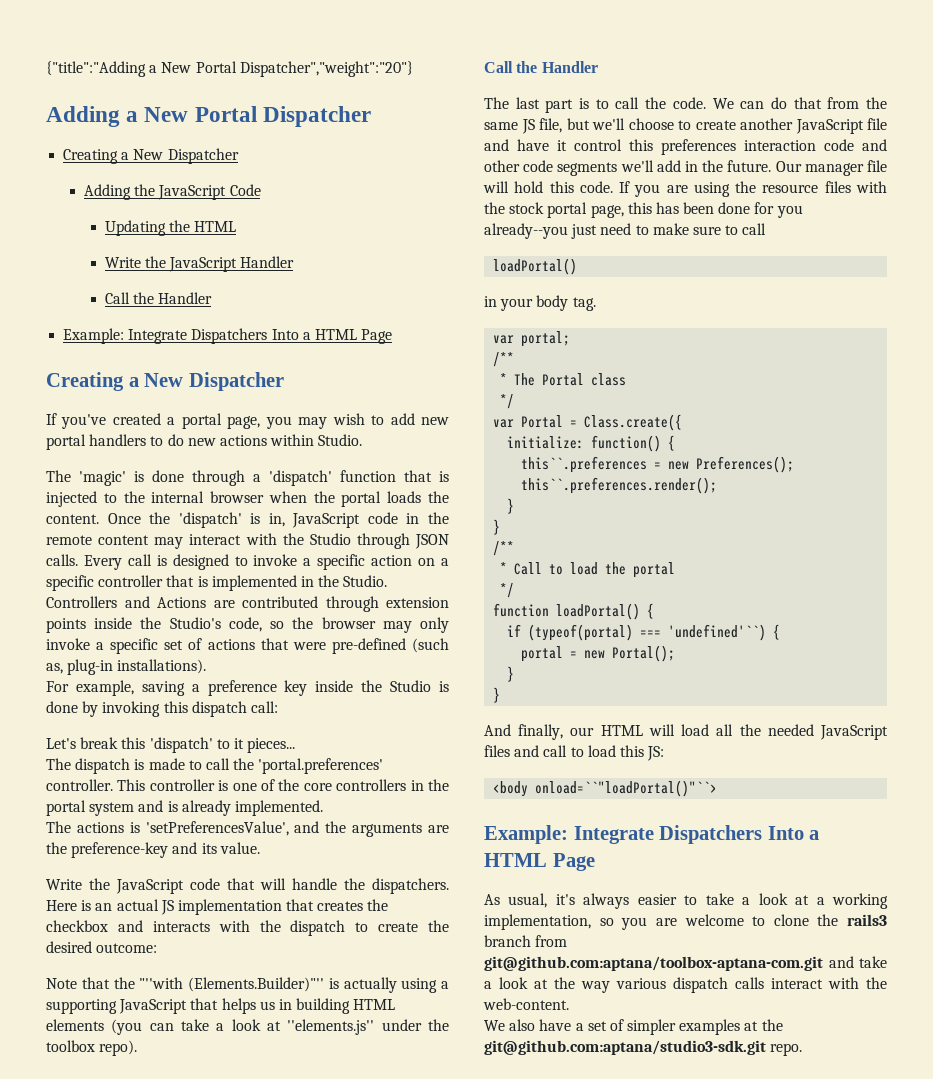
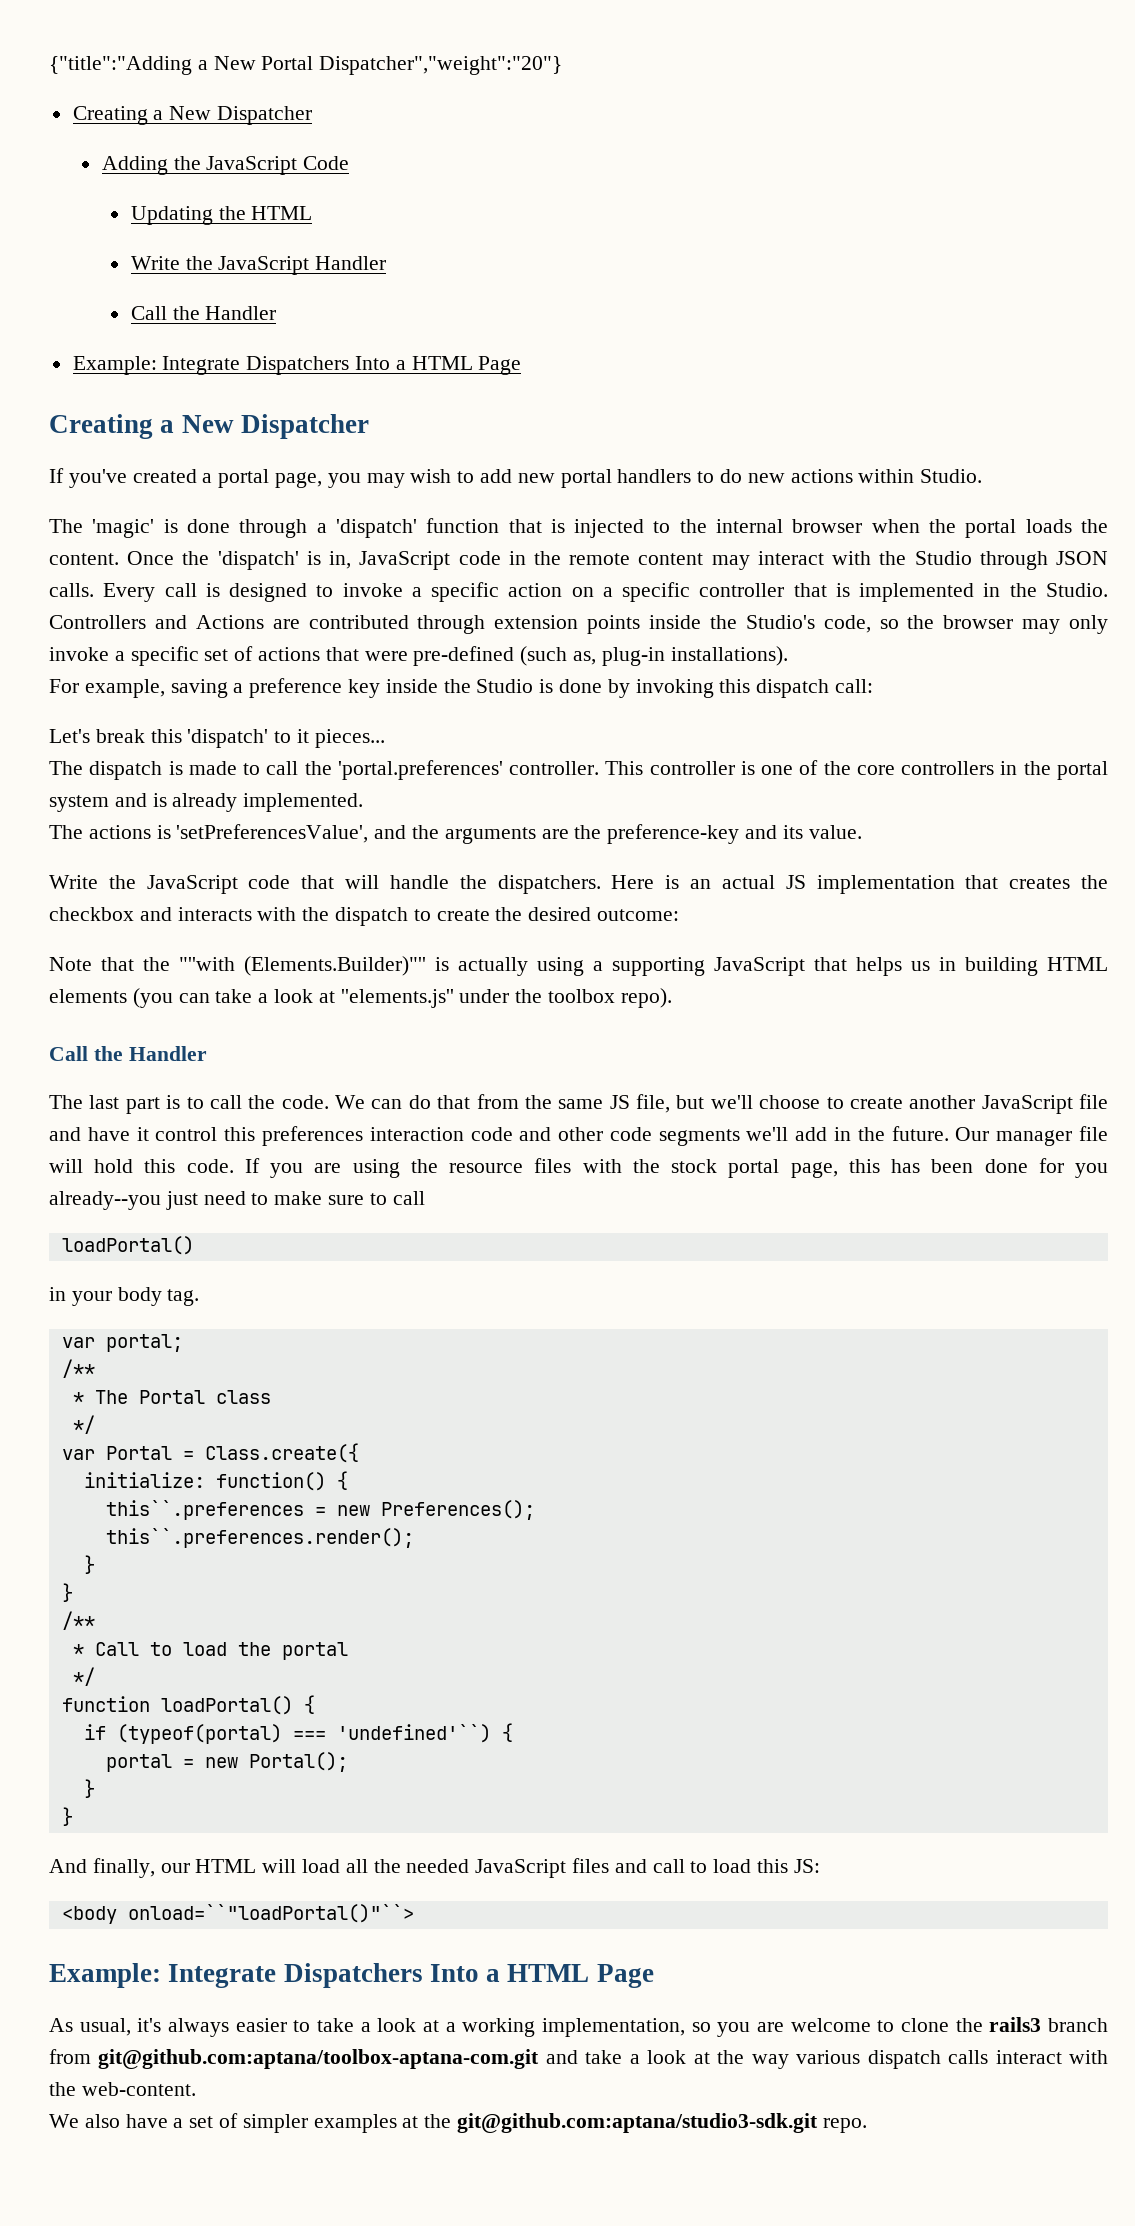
[46,106,371,127] // Adding a New Portal Dispatcher -> (563, 65) none

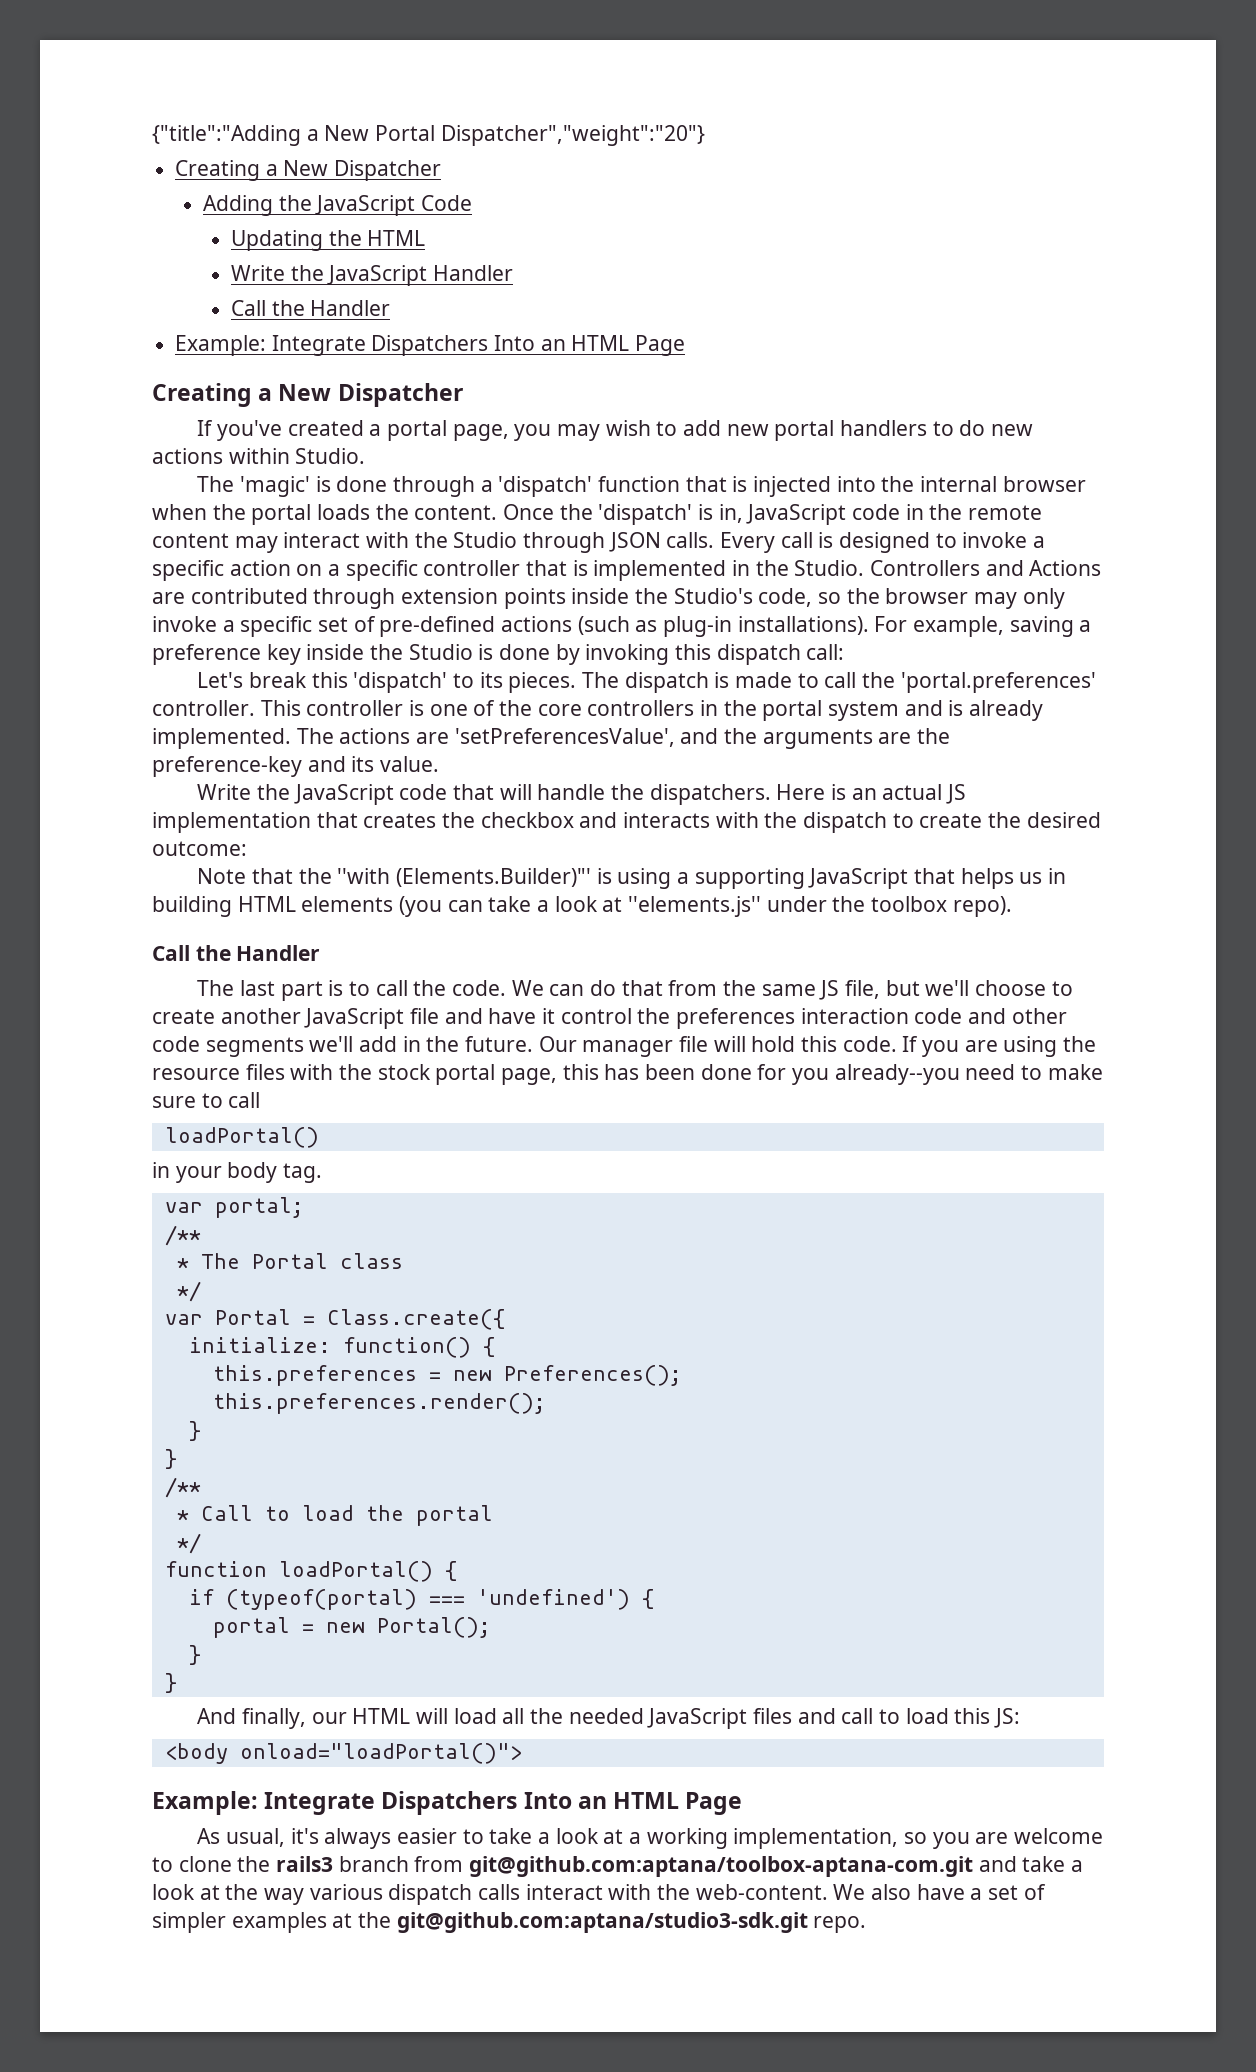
[395,360,406,370] a -> [540,339,566,351] an
[653,521,671,533] to -> [836,476,876,492] into
[258,646,597,666] actions that were pre-defined (such as, -> [379,616,658,637] pre-defined actions (such as
(788, 656) // -> (869, 625) none
[297,729,385,748] it pieces... // -> [479,672,577,693] its pieces.
(364, 802) // -> (291, 738) none
[156,825,171,839] is -> [416,732,450,744] are
[179,956,528,976] "''with (Elements.Builder)"'' is actually -> [337,868,612,887] ''with (Elements.Builder)"' is
[224,1127,256,1141] this -> [637,1008,671,1024] the
[165,1191,198,1210] just -> (960, 1074) none
[105,1500,304,1520] this``.preferences -> [212,1365,417,1386] this.preferences
[105,1528,414,1548] this``.preferences.render(); -> [212,1393,546,1414] this.preferences.render();
[336,1724,491,1743] 'undefined'``) -> [476,1589,630,1610] 'undefined')
[127,1904,414,1923] [49,1963,501,1988] onload=``"loadPortal()"``> // Example: Integrate Dispatchers Into a -> [239,1743,522,1764] [152,1791,607,1815] onload="loadPortal()"> // Example: Integrate Dispatchers Into an
(196, 2089) // -> (828, 1892) none

